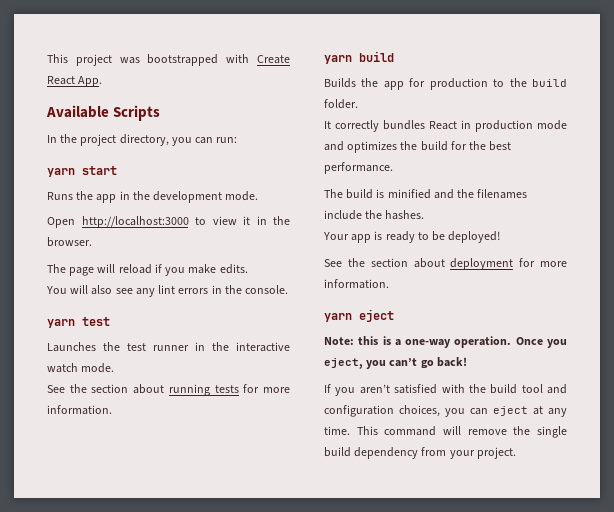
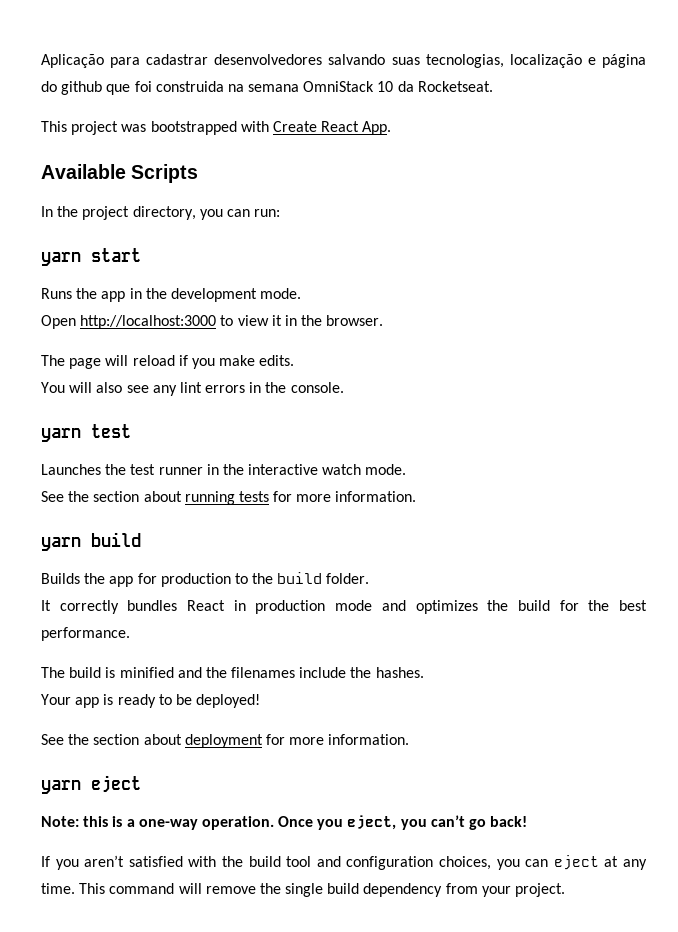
(47, 58) none -> [41,54,647,68] [41,81,493,95] Aplicação para cadastrar desenvolvedores salvando suas tecnologias, localização e página do github que foi construida na semana OmniStack 10 da Rocketseat. //

